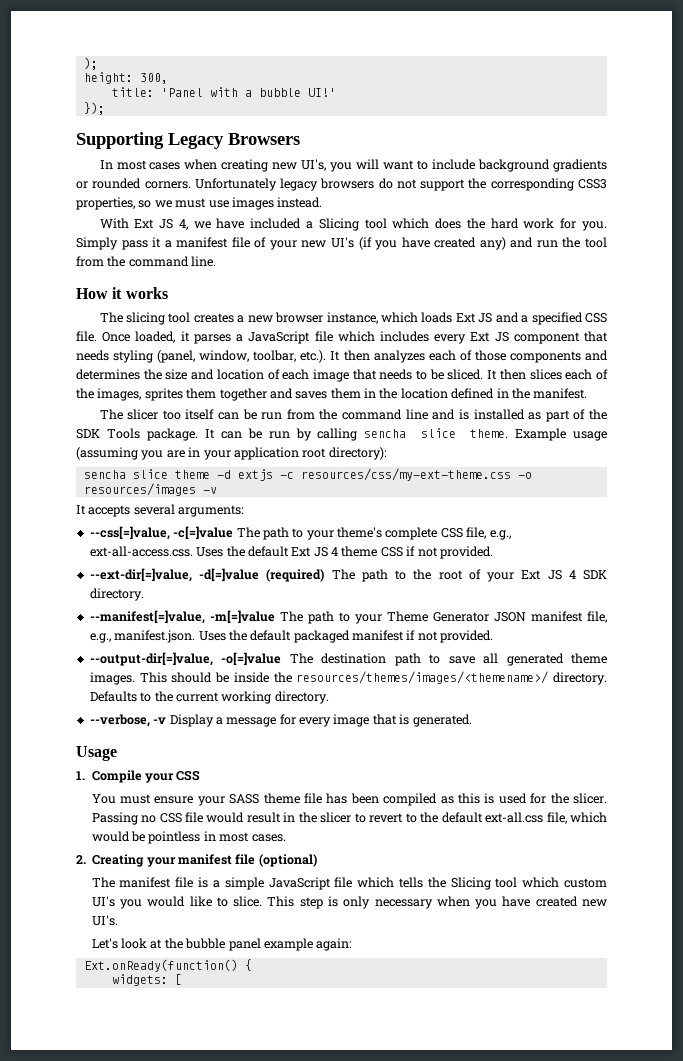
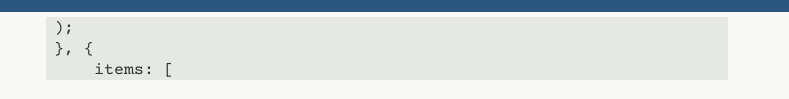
[83,72,168,84] [111,87,336,97] [83,102,105,115] [76,132,300,149] [99,159,607,172] [76,178,607,191] [76,197,323,210] [99,218,607,231] [76,237,607,250] [76,256,217,267] [76,287,168,299] [99,312,608,325] [76,331,608,344] [76,350,609,363] [76,369,608,382] [76,388,588,401] [99,409,608,422] [76,428,607,441] [76,447,387,460] [83,468,532,481] [83,483,217,496] [76,504,245,517] [89,526,511,540] [89,546,493,559] [89,568,607,582] [89,588,144,601] [89,610,607,624] [89,630,494,643] [89,652,607,666] [89,671,607,685] [89,691,329,704] [89,714,472,727] [76,746,117,761] [76,770,201,783] [91,793,607,806] [91,812,607,825] [91,831,286,844] [76,854,317,867] [91,877,607,890] [91,896,607,909] [91,915,118,926] [91,938,353,951] [83,959,238,972] height: 300, // title: 'Panel with a bubble UI!' // }); // Supporting Legacy Browsers // In most cases when creating new UI's, you will want to include background gradients or rounded corners. Unfortunately legacy browsers do not support the corresponding CSS3 properties, so we must use images instead. // With Ext JS 4, we have included a Slicing tool which does the hard work for you. Simply pass it a manifest file of your new UI's (if you have created any) and run the tool from the command line. // How it works // The slicing tool creates a new browser instance, which loads Ext JS and a specified CSS file. Once loaded, it parses a JavaScript file which includes every Ext JS component that needs styling (panel, window, toolbar, etc.). It then analyzes each of those components and determines the size and location of each image that needs to be sliced. It then slices each of the images, sprites them together and saves them in the location defined in the manifest. // The slicer too itself can be run from the command line and is installed as part of the SDK Tools package. It can be run by calling sencha slice theme. Example usage (assuming you are in your application root directory): // sencha slice theme -d extjs -c resources/css/my-ext-theme.css -o resources/images -v // It accepts several arguments: // --css[=]value, -c[=]value The path to your theme's complete CSS file, e.g., ext-all-access.css. Uses the default Ext JS 4 theme CSS if not provided. // --ext-dir[=]value, -d[=]value (required) The path to the root of your Ext JS 4 SDK directory. // --manifest[=]value, -m[=]value The path to your Theme Generator JSON manifest file, e.g., manifest.json. Uses the default packaged manifest if not provided. // --output-dir[=]value, -o[=]value The destination path to save all generated theme images. This should be inside the resources/themes/images/<themename>/ directory. Defaults to the current working directory. // --verbose, -v Display a message for every image that is generated. // Usage // 1. Compile your CSS // You must ensure your SASS theme file has been compiled as this is used for the slicer. Passing no CSS file would result in the slicer to revert to the default ext-all.css file, which would be pointless in most cases. // 2. Creating your manifest file (optional) // The manifest file is a simple JavaScript file which tells the Slicing tool which custom UI's you would like to slice. This step is only necessary when you have created new UI's. // Let's look at the bubble panel example again: // Ext.onReady(function() -> [54,41,75,56] },
[111,974,168,986] widgets: -> [94,63,155,75] items:

